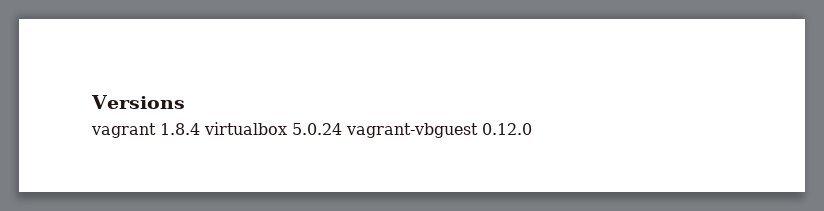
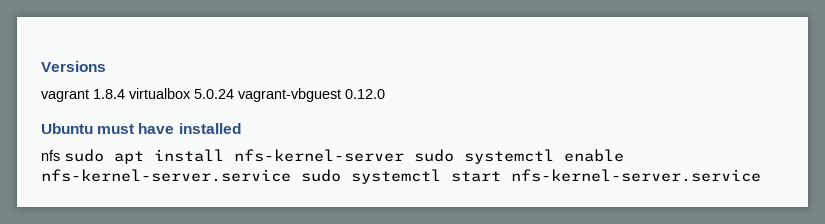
(532, 129) none -> [41,123,241,134] [41,149,624,164] [41,169,761,184] // Ubuntu must have installed // nfs sudo apt install nfs-kernel-server sudo systemctl enable nfs-kernel-server.service sudo systemctl start nfs-kernel-server.service

